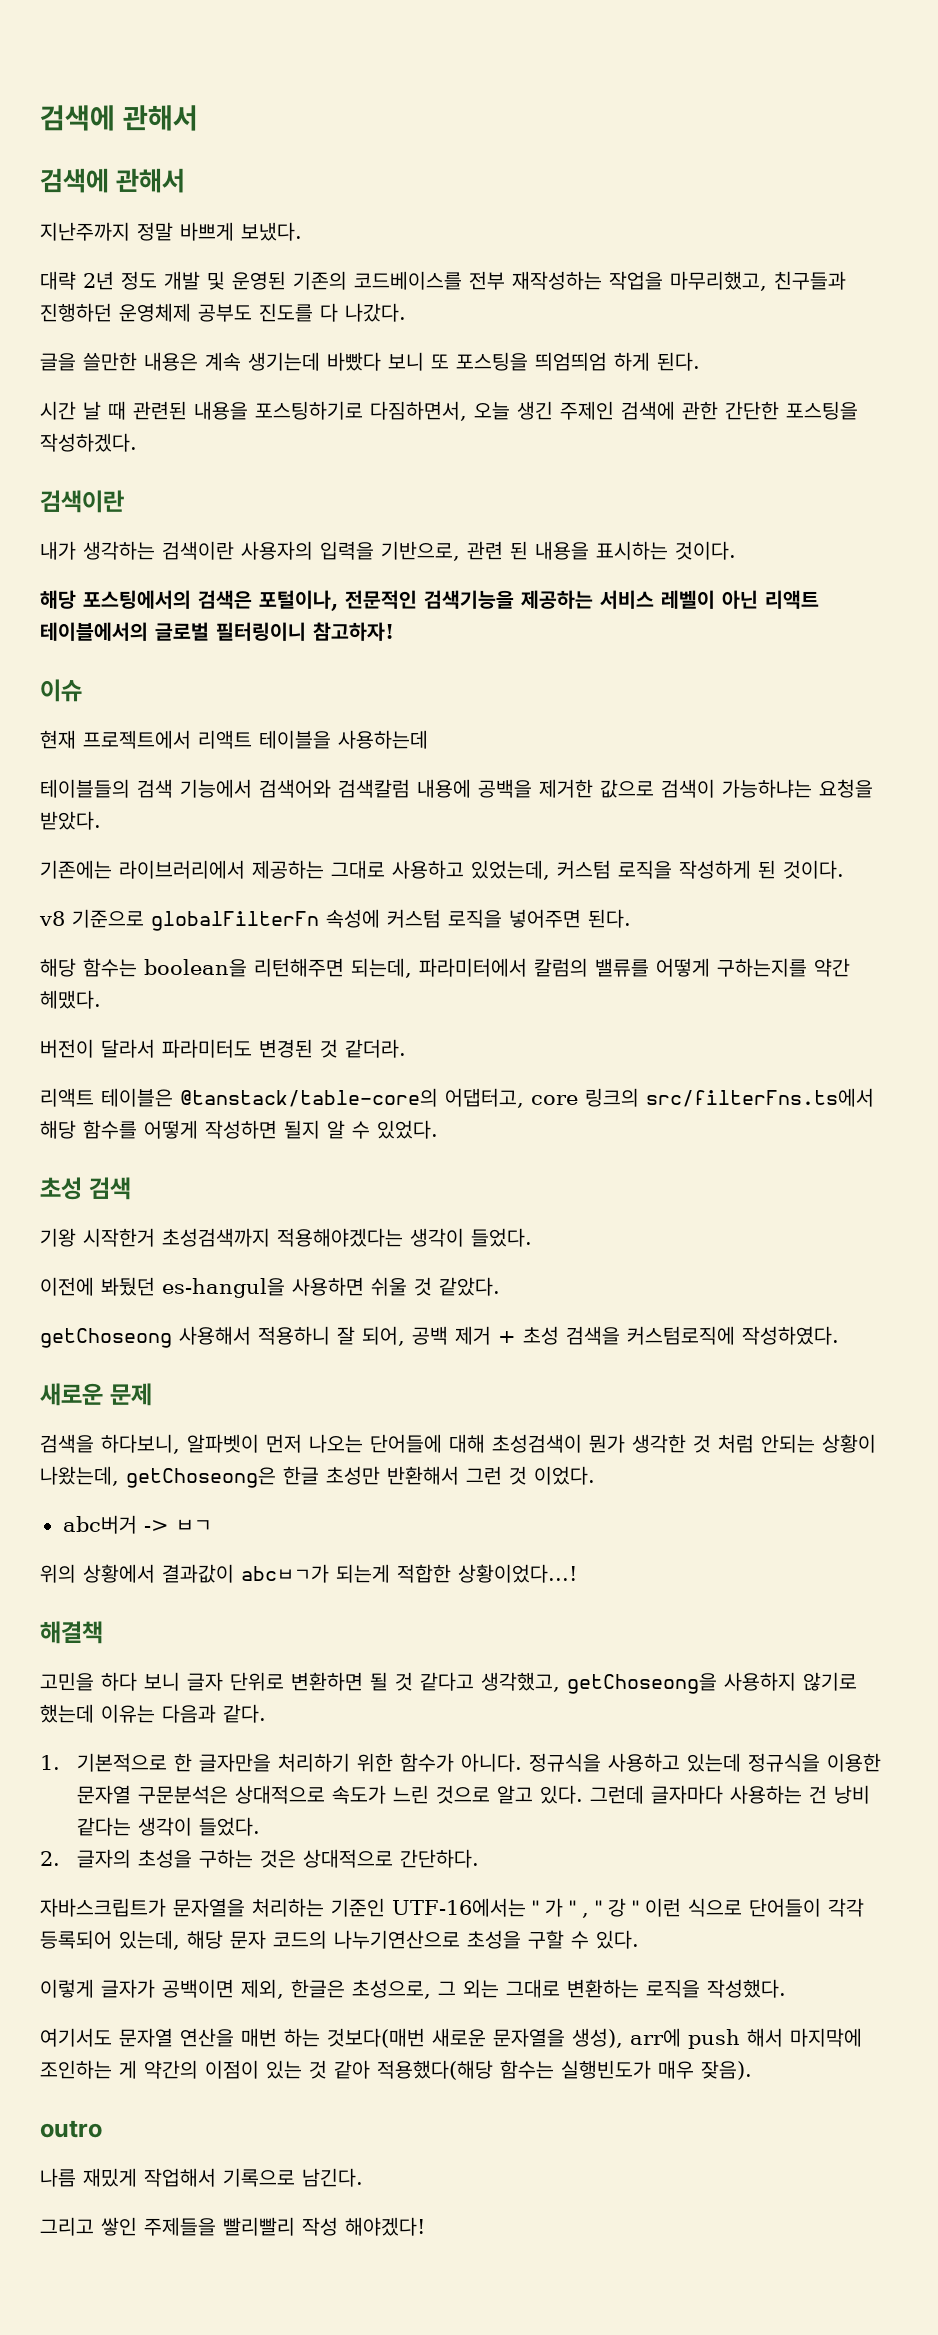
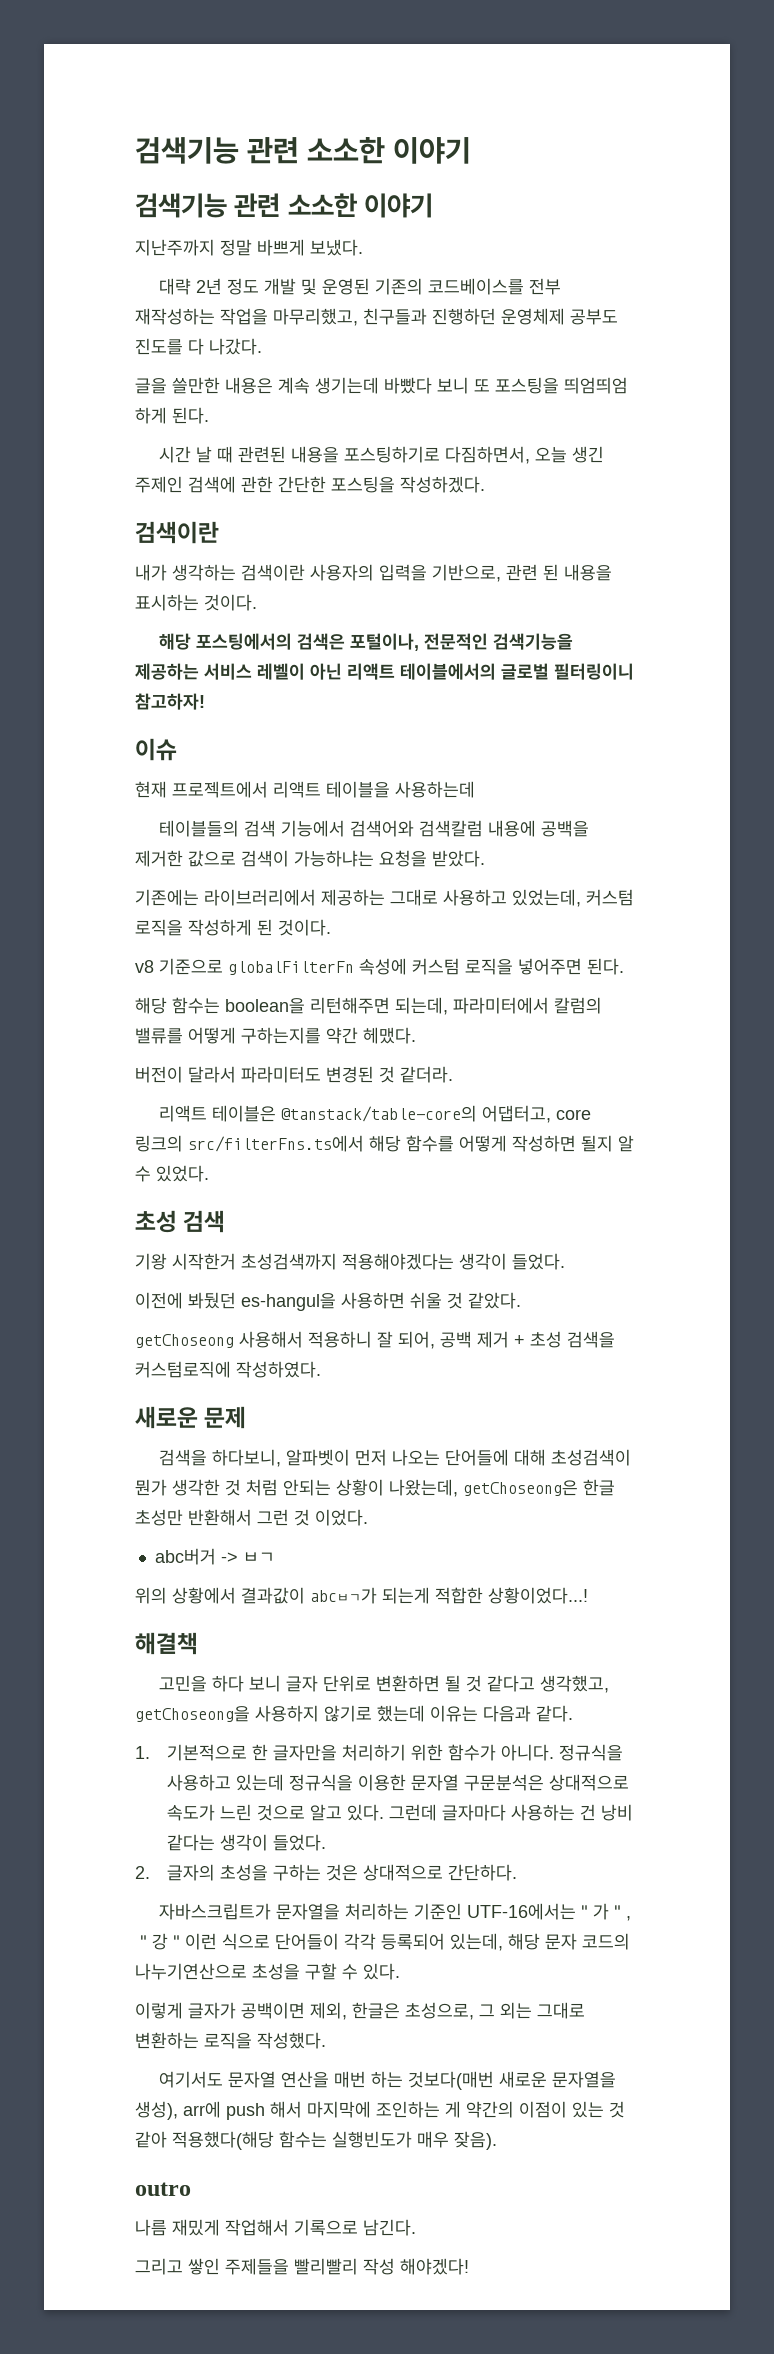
[40,105,198,131] [40,168,186,193] 검색에 관해서 // 검색에 관해서 -> [135,137,472,164] [135,193,433,218] 검색기능 관련 소소한 이야기 // 검색기능 관련 소소한 이야기

